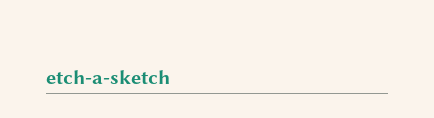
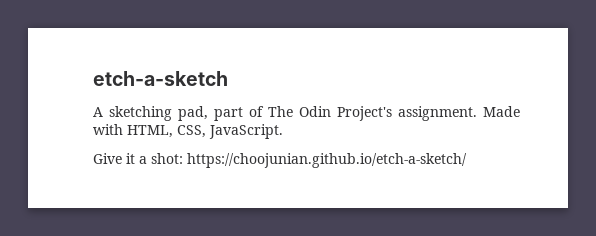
(170, 77) none -> [93,106,520,121] [93,124,283,139] [93,153,467,168] // A sketching pad, part of The Odin Project's assignment. Made with HTML, CSS, JavaScript. // Give it a shot: https://choojunian.github.io/etch-a-sketch/

